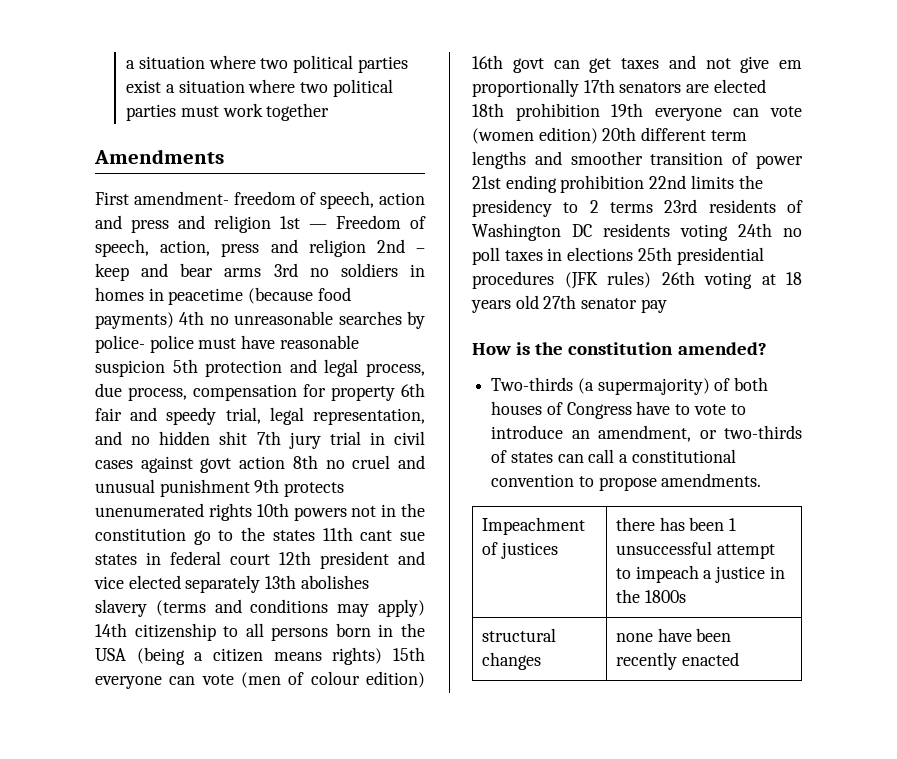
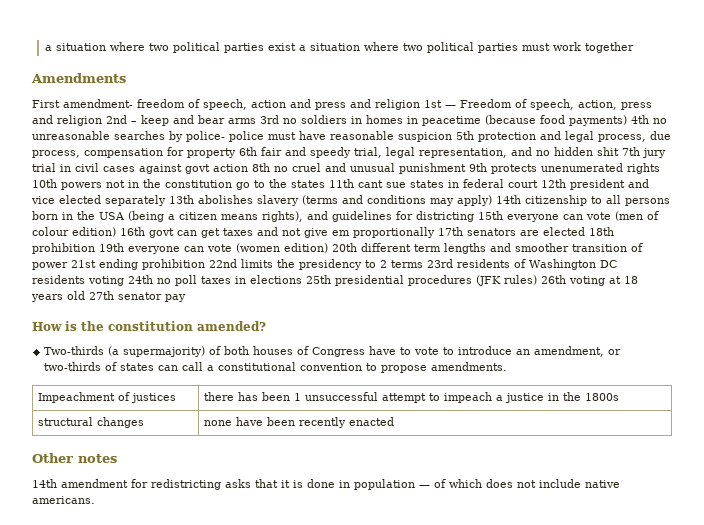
[332,647,383,665] rights) -> [262,211,474,222] rights), and guidelines for districting
(739, 659) none -> [32,453,117,463] [32,479,620,490] [32,496,95,504] // Other notes // 14th amendment for redistricting asks that it is done in population — of which does not include native americans.

